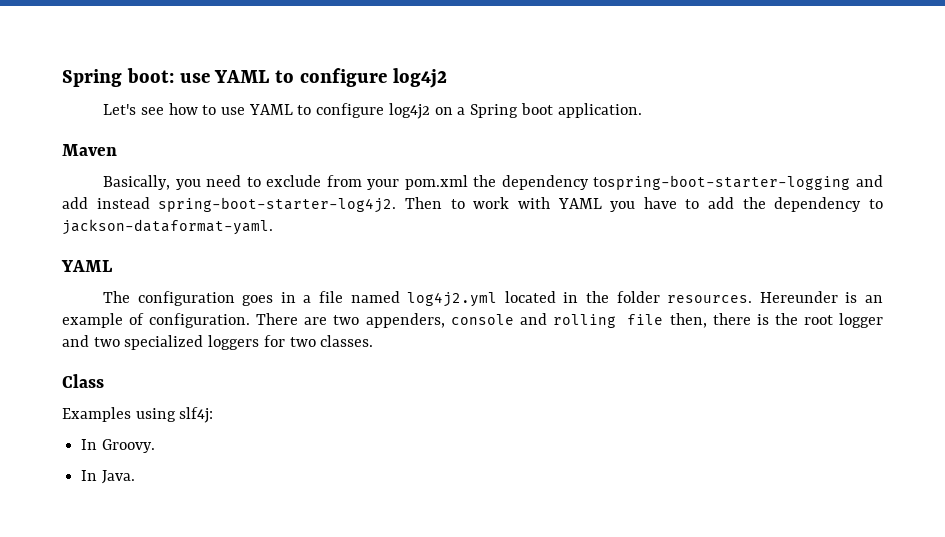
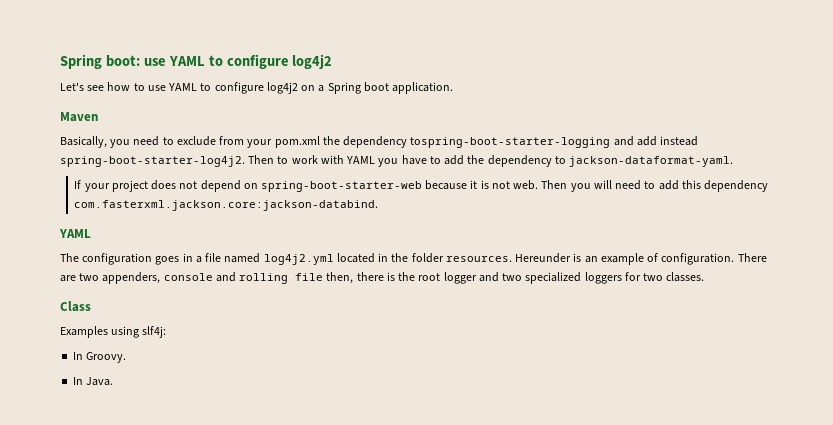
(273, 227) none -> [74,180,769,192] [74,200,379,211] // If your project does not depend on spring-boot-starter-web because it is not web. Then you will need to add this dependency com.fasterxml.jackson.core:jackson-databind.

